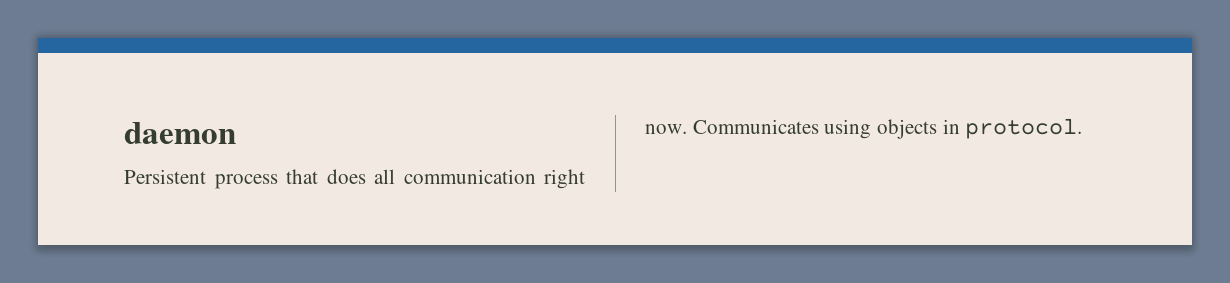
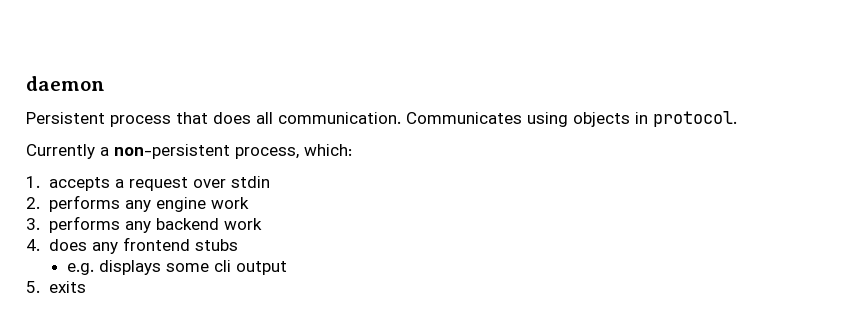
[403,169,585,189] [645,124,687,134] communication right now. -> [278,112,401,124] communication.
(1083, 128) none -> [26,144,352,159] [26,176,270,191] [26,195,249,212] [26,216,262,233] [26,237,238,254] [67,260,288,275] [26,281,86,293] // Currently a non-persistent process, which: // 1. accepts a request over stdin // 2. performs any engine work // 3. performs any backend work // 4. does any frontend stubs // e.g. displays some cli output // 5. exits

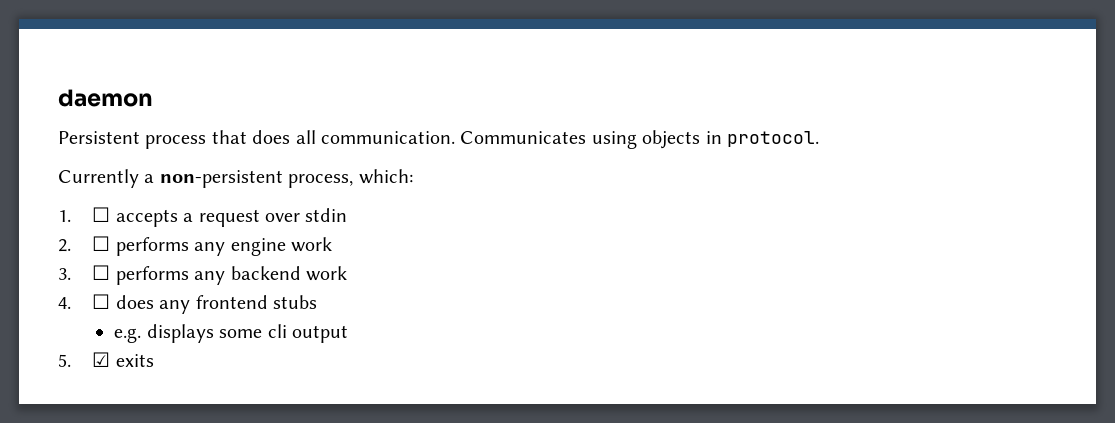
(40, 182) none -> [92,207,111,222] ☐
(40, 203) none -> [92,236,111,251] ☐
(40, 224) none -> [92,265,111,280] ☐
(40, 245) none -> [92,294,111,309] ☐
(40, 287) none -> [92,352,111,367] ☑

